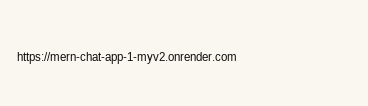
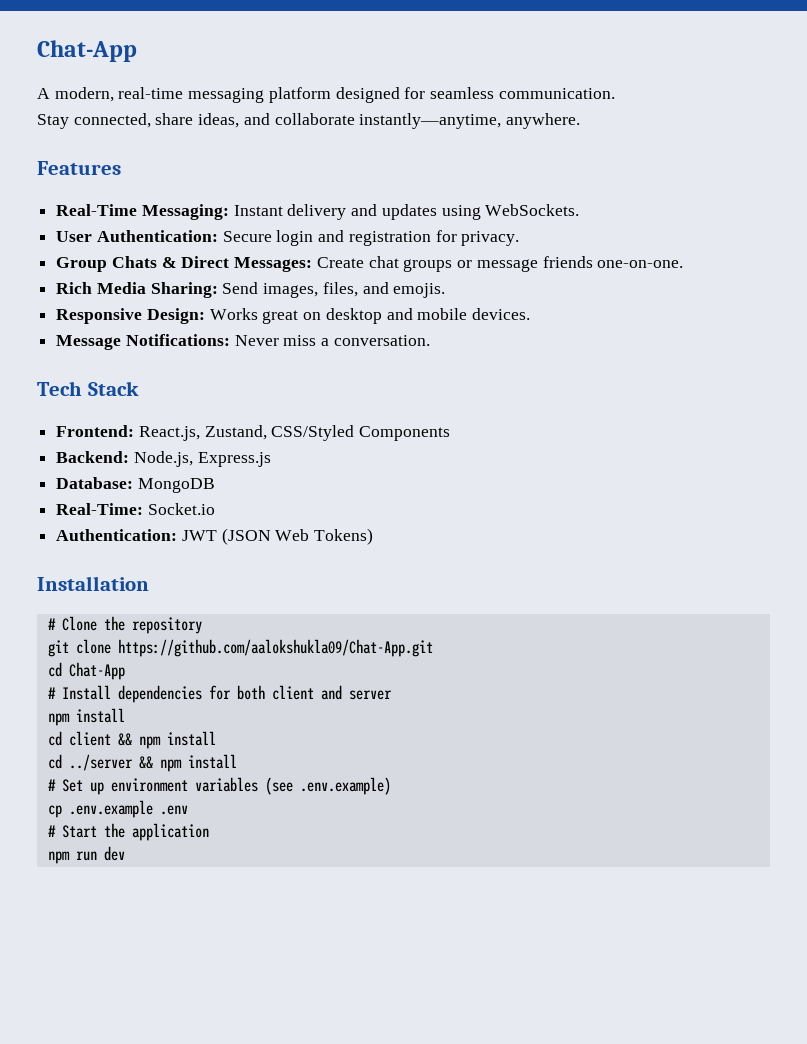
[17,52,237,64] https://mern-chat-app-1-myv2.onrender.com -> [37,40,137,62] [37,87,615,103] [37,113,581,129] [37,161,121,175] [56,204,580,220] [56,230,520,246] [56,256,684,272] [56,282,446,298] [56,308,531,324] [56,334,430,350] [37,381,139,396] [56,425,451,441] [56,451,271,467] [56,477,215,493] [56,503,215,515] [56,528,374,545] [37,576,149,591] [47,616,202,634] [47,639,433,657] [47,662,125,680] [47,685,392,703] [47,708,125,726] [47,731,216,749] [47,754,237,772] [47,777,391,795] [47,800,188,818] [47,823,209,841] [47,846,125,864] Chat-App // A modern, real-time messaging platform designed for seamless communication. // Stay connected, share ideas, and collaborate instantly—anytime, anywhere. // Features // Real-Time Messaging: Instant delivery and updates using WebSockets. // User Authentication: Secure login and registration for privacy. // Group Chats & Direct Messages: Create chat groups or message friends one-on-one. // Rich Media Sharing: Send images, files, and emojis. // Responsive Design: Works great on desktop and mobile devices. // Message Notifications: Never miss a conversation. // Tech Stack // Frontend: React.js, Zustand, CSS/Styled Components // Backend: Node.js, Express.js // Database: MongoDB // Real-Time: Socket.io // Authentication: JWT (JSON Web Tokens) // Installation // # Clone the repository // git clone https://github.com/aalokshukla09/Chat-App.git // cd Chat-App // # Install dependencies for both client and server // npm install // cd client && npm install // cd ../server && npm install // # Set up environment variables (see .env.example) // cp .env.example .env // # Start the application // npm run dev

